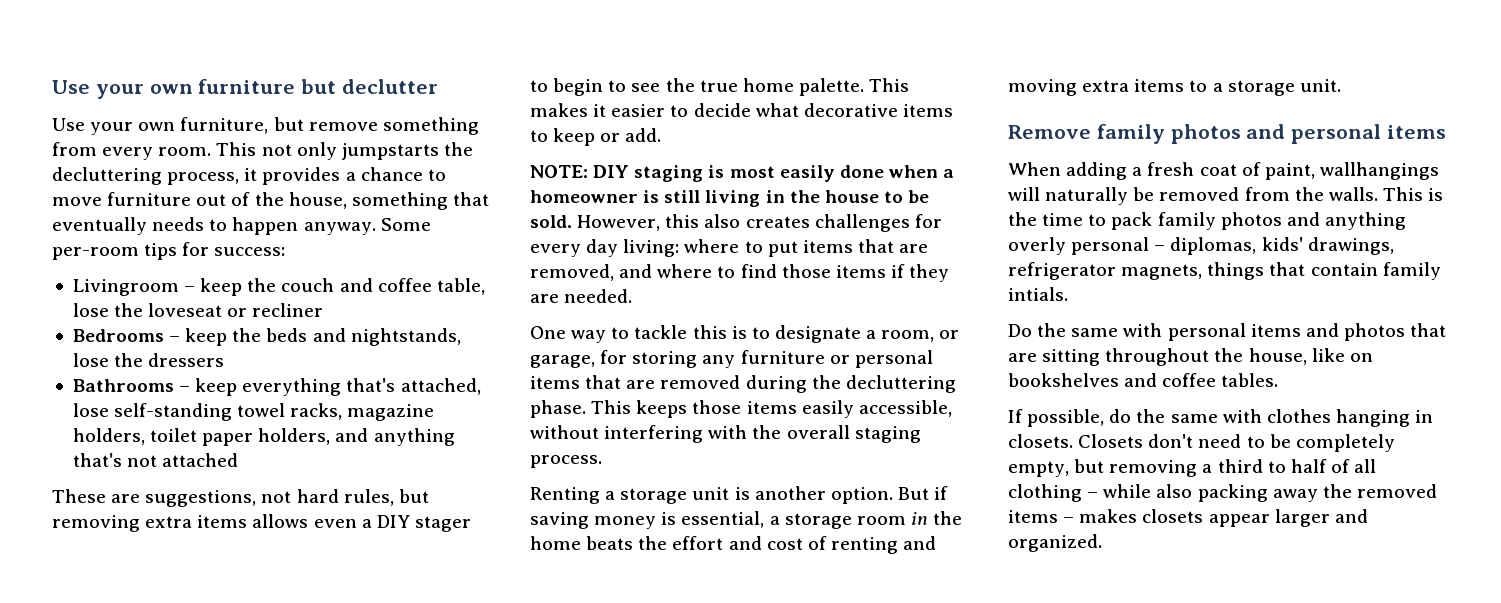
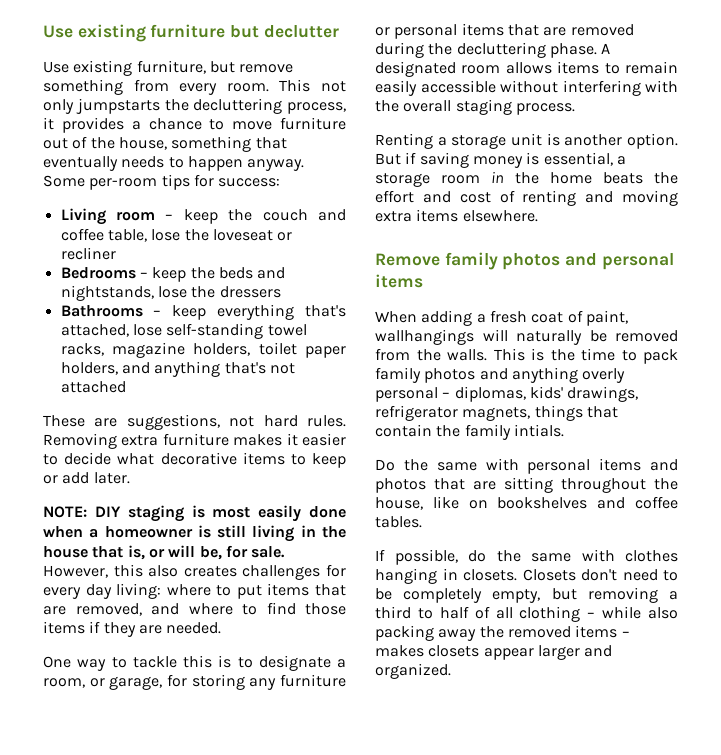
[52,80,193,99] Use your own -> [43,24,146,42] Use existing
[90,122,176,135] your own -> [73,60,133,76] existing
[72,279,179,296] Livingroom -> [60,208,155,225] Living room
[343,489,429,506] [52,514,471,532] [530,78,910,96] rules, but removing extra items allows even a DIY stager to begin to see the true home palette. This -> [307,415,346,427] [43,433,229,449] rules. Removing extra furniture
[625,128,662,142] add. -> [62,472,130,484] add later.
[883,190,930,203] [530,215,572,228] to be sold. -> [92,545,286,560] that is, or will be, for sale.
[591,400,952,418] This keeps those items easily accessible, -> [601,43,611,54] [375,61,678,77] [375,80,496,96] A designated room allows items to remain easily accessible
[1189,79,1341,96] to a storage unit. -> [462,210,538,222] elsewhere.
(1378, 269) none -> [436,425,461,437] the

